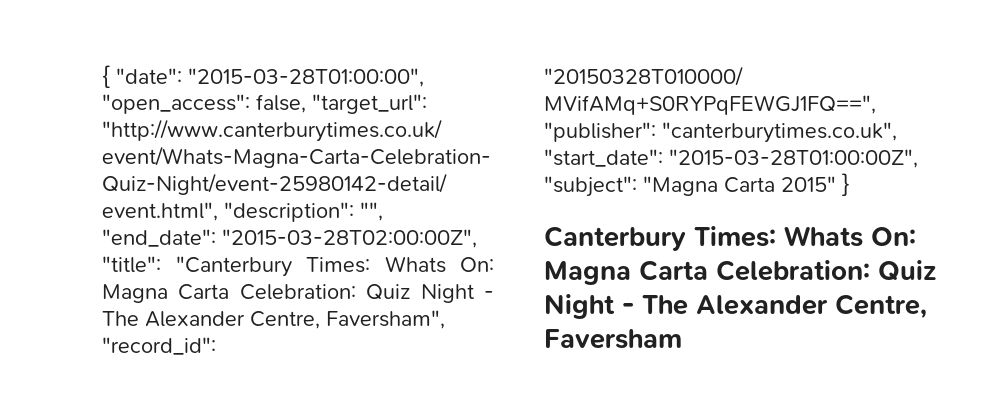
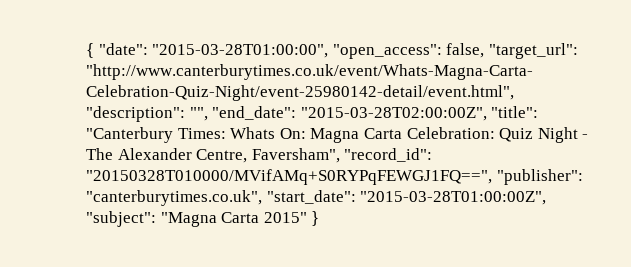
[544,226,916,251] [544,260,936,285] [544,294,927,319] [544,329,682,349] // Canterbury Times: Whats On: Magna Carta Celebration: Quiz Night - The Alexander Centre, Faversham -> (320, 218) none

